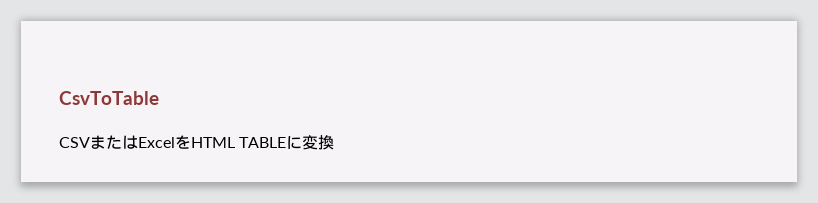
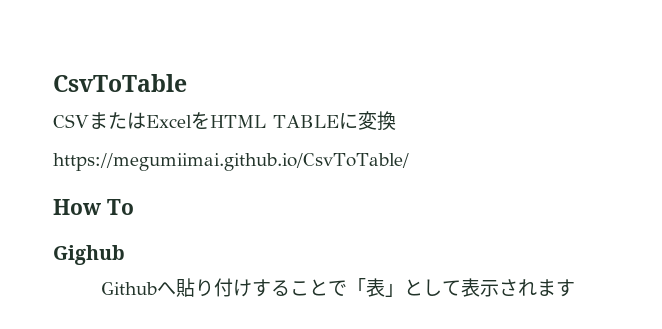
(335, 142) none -> [53,153,409,171] [53,199,134,215] [53,245,125,265] [100,278,575,297] // https://megumiimai.github.io/CsvToTable/ // How To // Gighub // Githubへ貼り付けすることで「表」として表示されます

